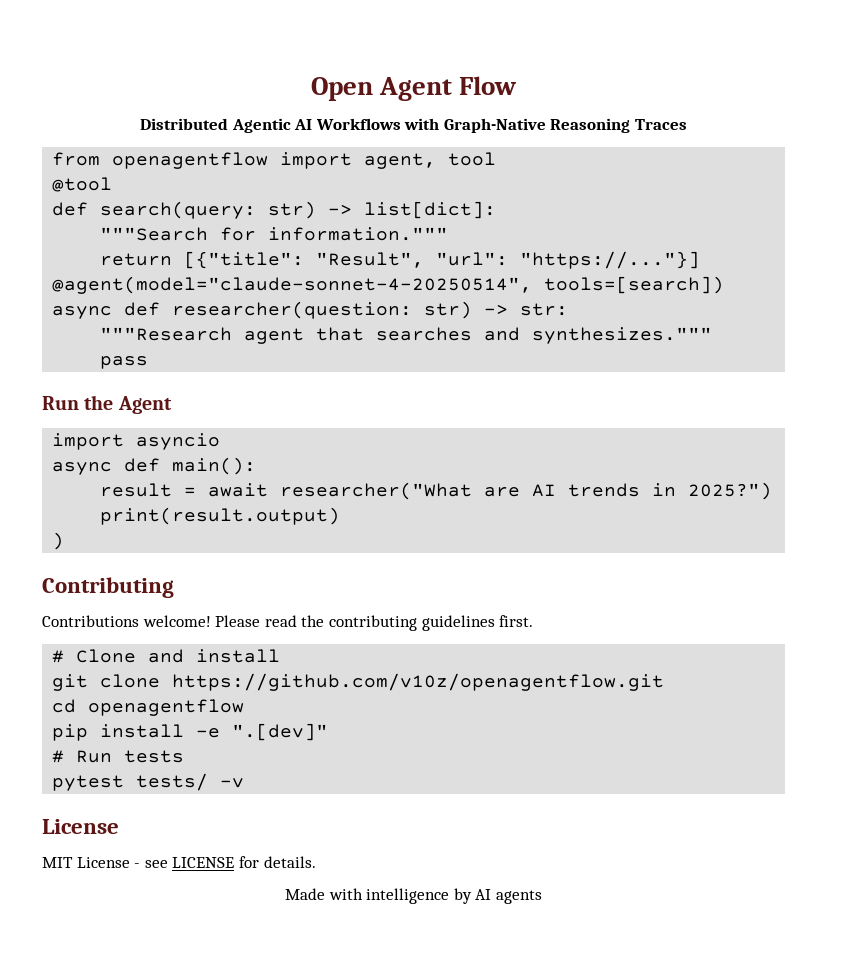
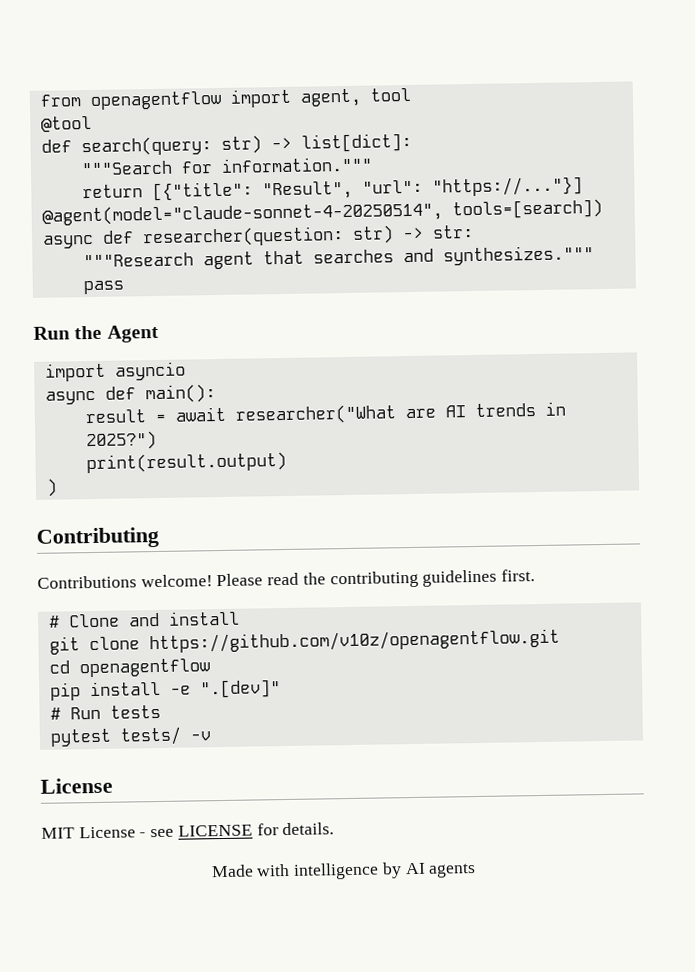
[310,76,518,101] [139,118,688,133] Open Agent Flow // Distributed Agentic AI Workflows with Graph-Native Reasoning Traces // -> (39, 100) none

